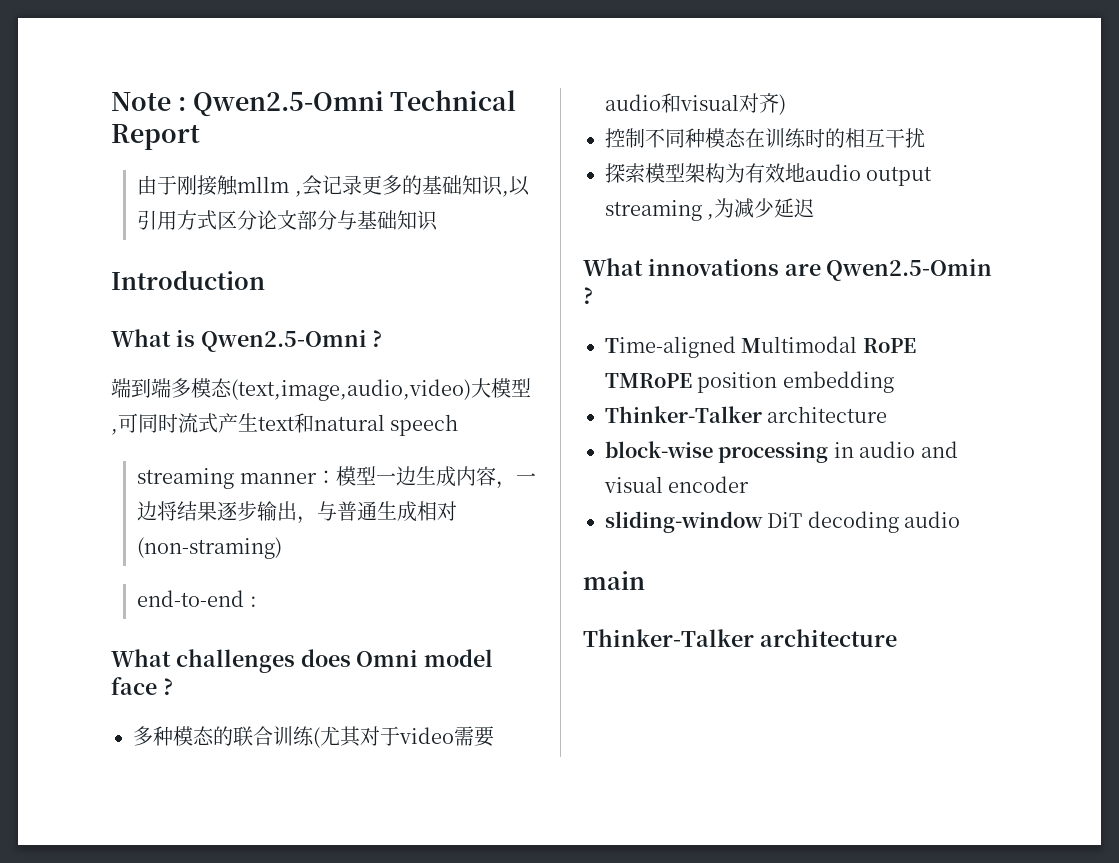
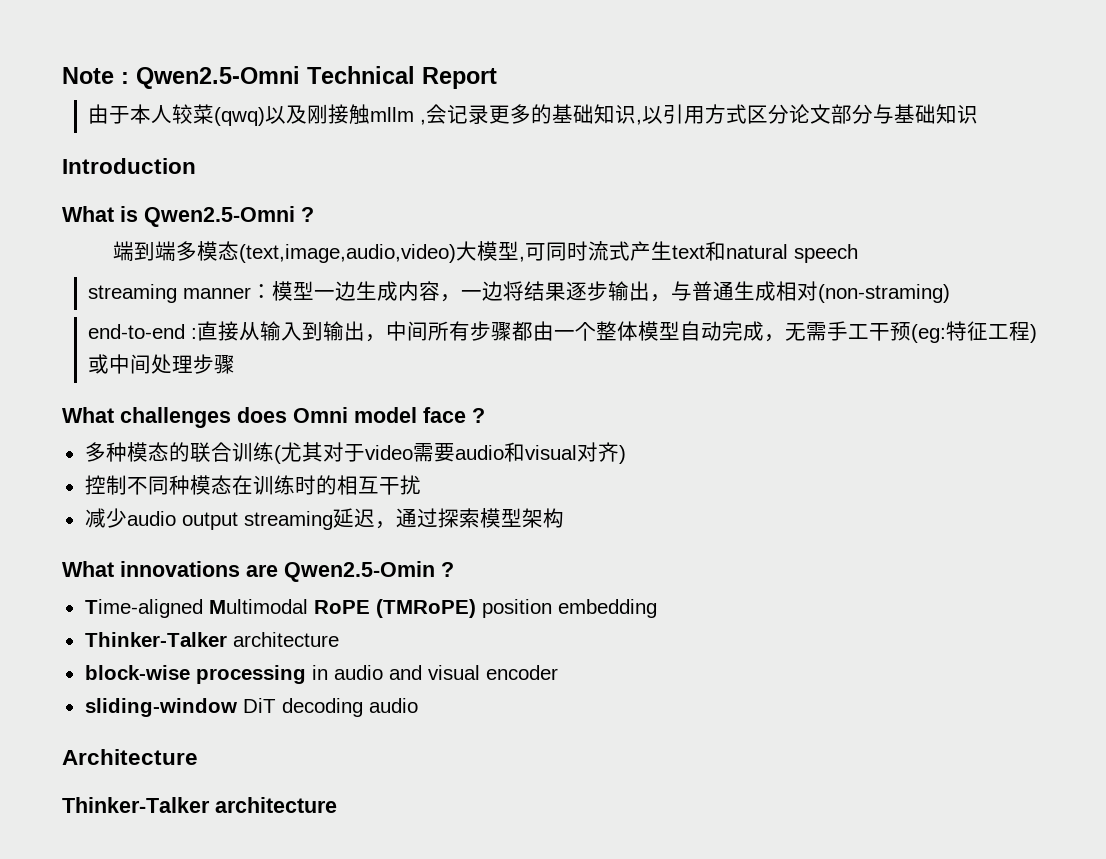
(178, 185) none -> [130,104,308,126] 本人较菜(qwq)以及
(257, 601) none -> [197,321,1038,343] [88,354,236,374] 直接从输入到输出，中间所有步骤都由一个整体模型自动完成，无需手工干预(eg:特征工程)或中间处理步骤
[605,163,933,186] [605,198,815,221] 探索模型架构为有效地audio output streaming ,为减少延迟 -> [84,508,564,530] 减少audio output streaming延迟，通过探索模型架构
[605,373,692,388] TMRoPE -> [375,599,476,618] (TMRoPE)
[583,571,645,590] main -> [62,749,198,765] Architecture

